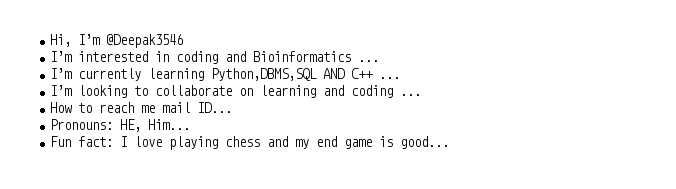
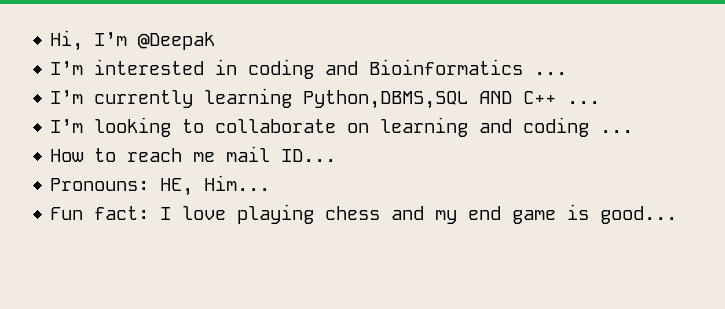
[106,34,184,48] @Deepak3546 -> [138,32,216,50] @Deepak

